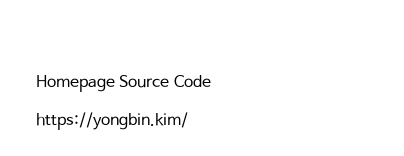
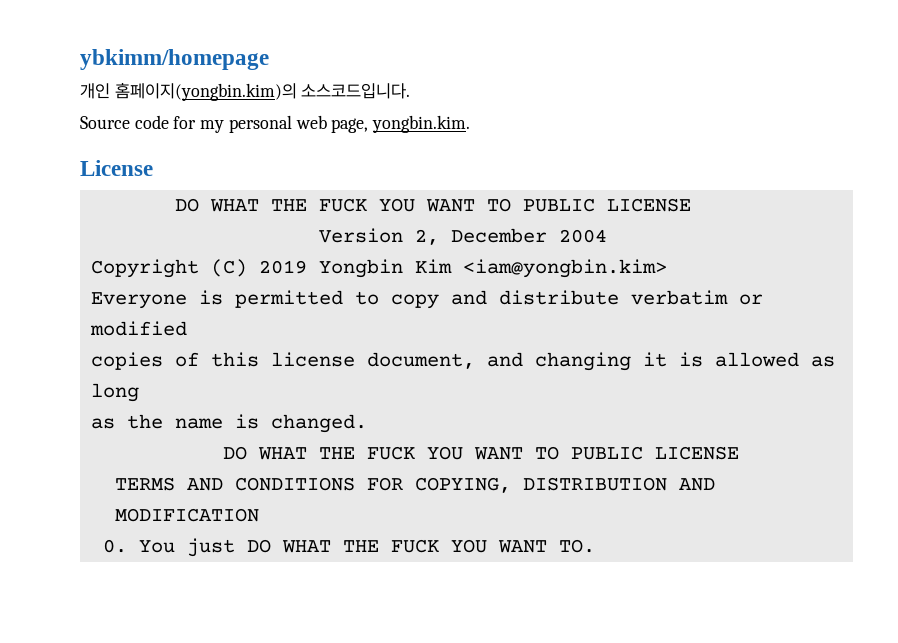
[36,75,211,92] [36,112,188,130] Homepage Source Code // https://yongbin.kim/ -> [80,49,269,70] [80,82,411,101] [80,115,471,133] [80,160,153,176] [174,198,691,212] [318,228,607,245] [90,259,667,278] [90,290,763,309] [89,321,187,336] [90,352,835,371] [90,383,139,402] [90,414,367,433] [222,446,739,460] [114,477,715,493] [114,508,259,522] [102,538,595,557] ybkimm/homepage // 개인 홈페이지(yongbin.kim)의 소스코드입니다. // Source code for my personal web page, yongbin.kim. // License // DO WHAT THE FUCK YOU WANT TO PUBLIC LICENSE // Version 2, December 2004 // Copyright (C) 2019 Yongbin Kim <iam@yongbin.kim> // Everyone is permitted to copy and distribute verbatim or modified // copies of this license document, and changing it is allowed as long // as the name is changed. // DO WHAT THE FUCK YOU WANT TO PUBLIC LICENSE // TERMS AND CONDITIONS FOR COPYING, DISTRIBUTION AND MODIFICATION // 0. You just DO WHAT THE FUCK YOU WANT TO.

